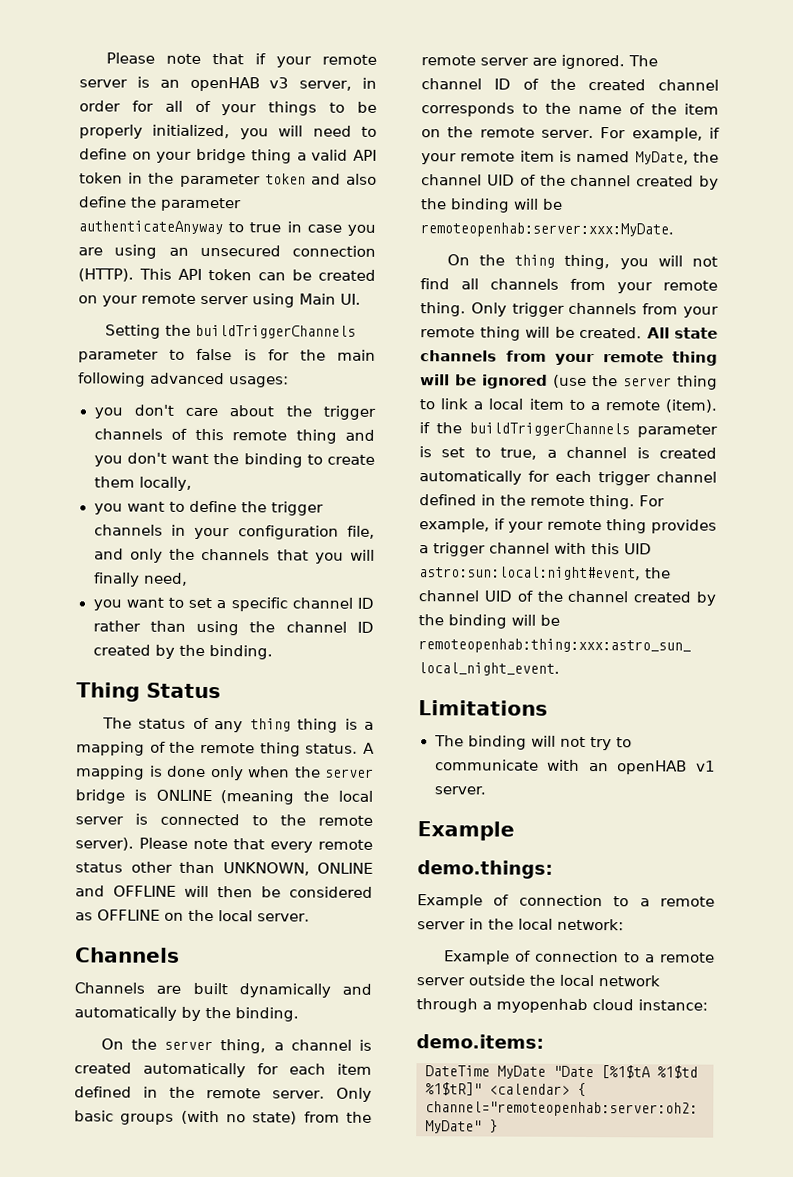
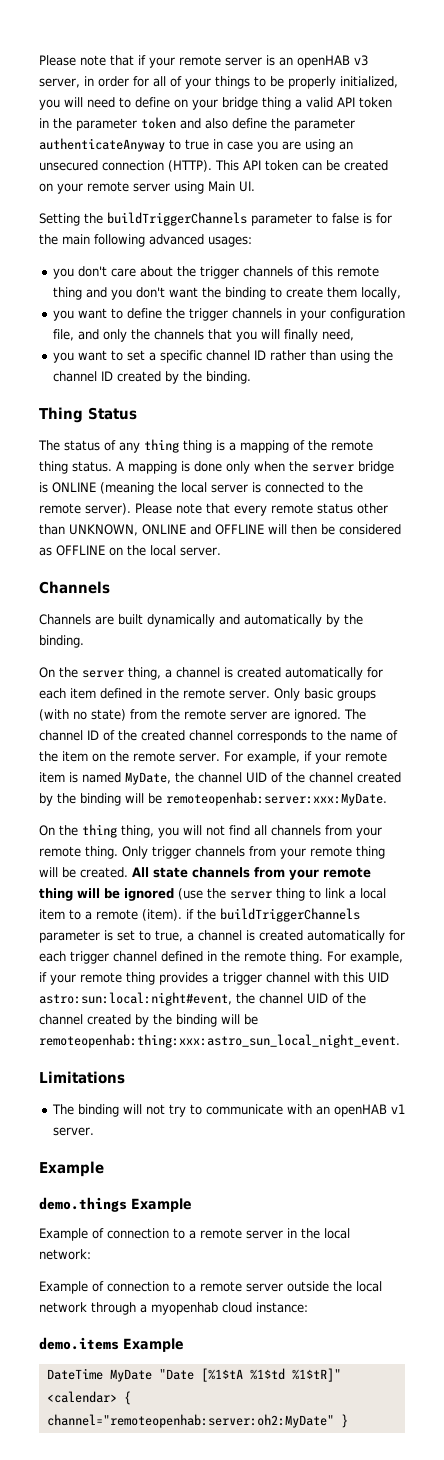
[417,860,553,879] demo.things: -> [39,1197,192,1212] demo.things Example
[416,1034,544,1049] demo.items: -> [39,1337,184,1352] demo.items Example

